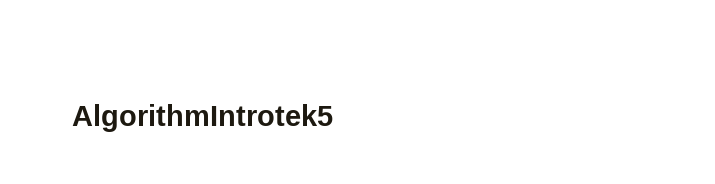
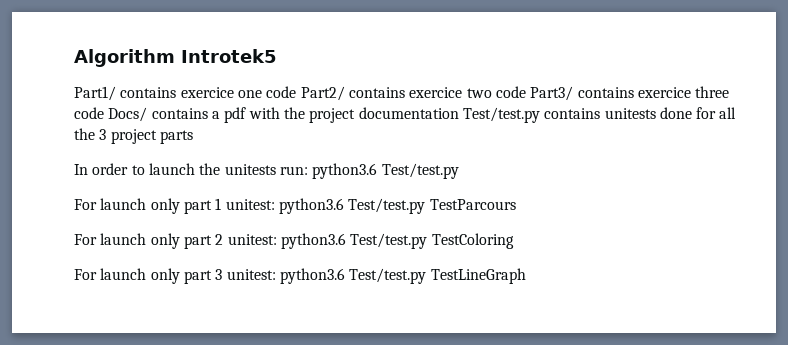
[72,104,333,132] AlgorithmIntrotek5 -> [74,49,277,67] [74,86,730,101] [74,107,737,123] [74,128,193,144] [74,163,459,179] [74,198,516,214] [74,233,514,249] [74,268,526,284] Algorithm Introtek5 // Part1/ contains exercice one code Part2/ contains exercice two code Part3/ contains exercice three code Docs/ contains a pdf with the project documentation Test/test.py contains unitests done for all the 3 project parts // In order to launch the unitests run: python3.6 Test/test.py // For launch only part 1 unitest: python3.6 Test/test.py TestParcours // For launch only part 2 unitest: python3.6 Test/test.py TestColoring // For launch only part 3 unitest: python3.6 Test/test.py TestLineGraph

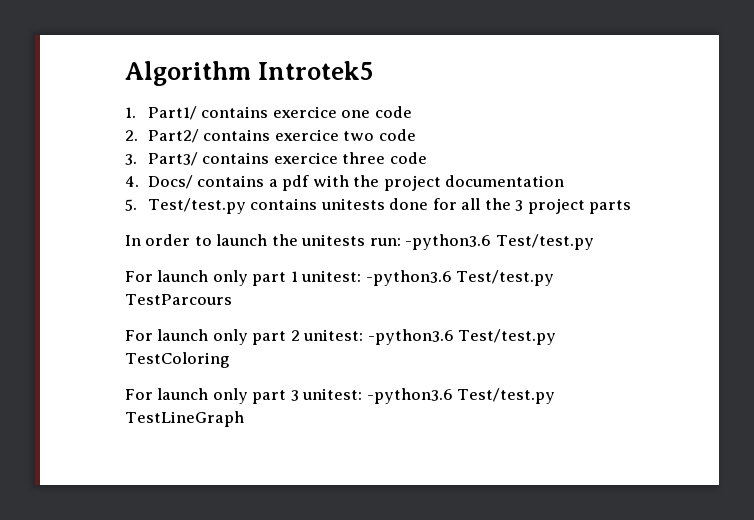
(277, 56) none -> [125,107,136,118] 1.
(297, 92) none -> [125,130,138,141] // 2.
(526, 92) none -> [125,154,137,165] // 3.
(104, 113) none -> [125,176,139,187] // 4.
(459, 113) none -> [125,199,137,211] // 5.
[312,163,378,179] python3.6 -> [405,234,492,250] -python3.6
[278,198,344,214] python3.6 -> [365,270,452,286] -python3.6
[280,233,346,249] python3.6 -> [367,329,454,345] -python3.6
[279,268,345,284] python3.6 -> [366,388,453,404] -python3.6

